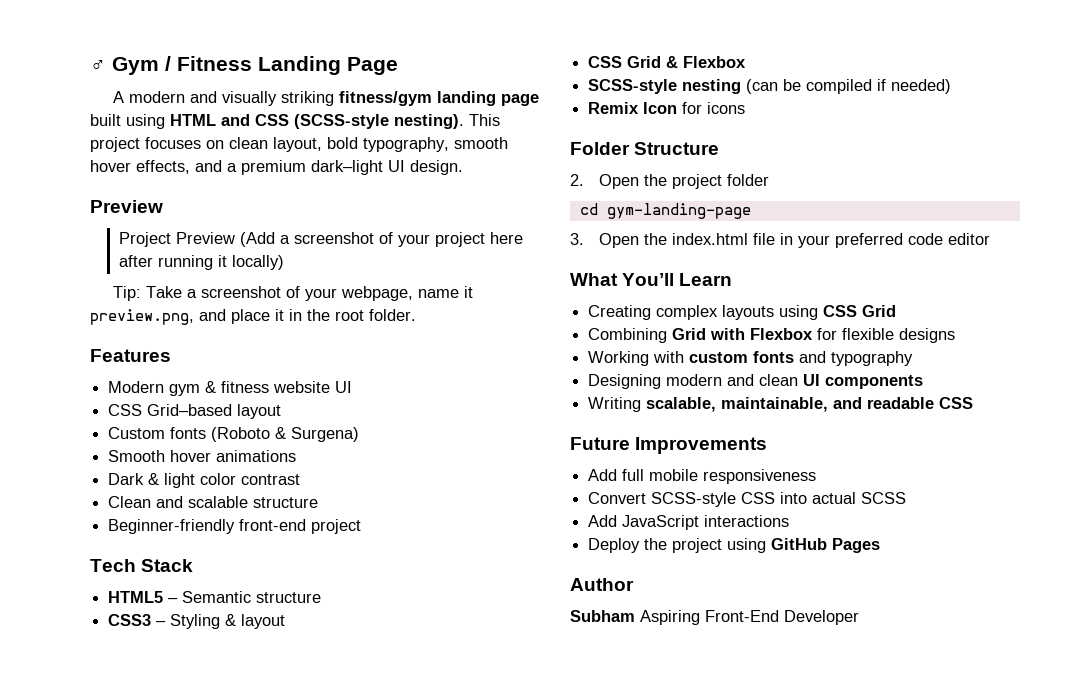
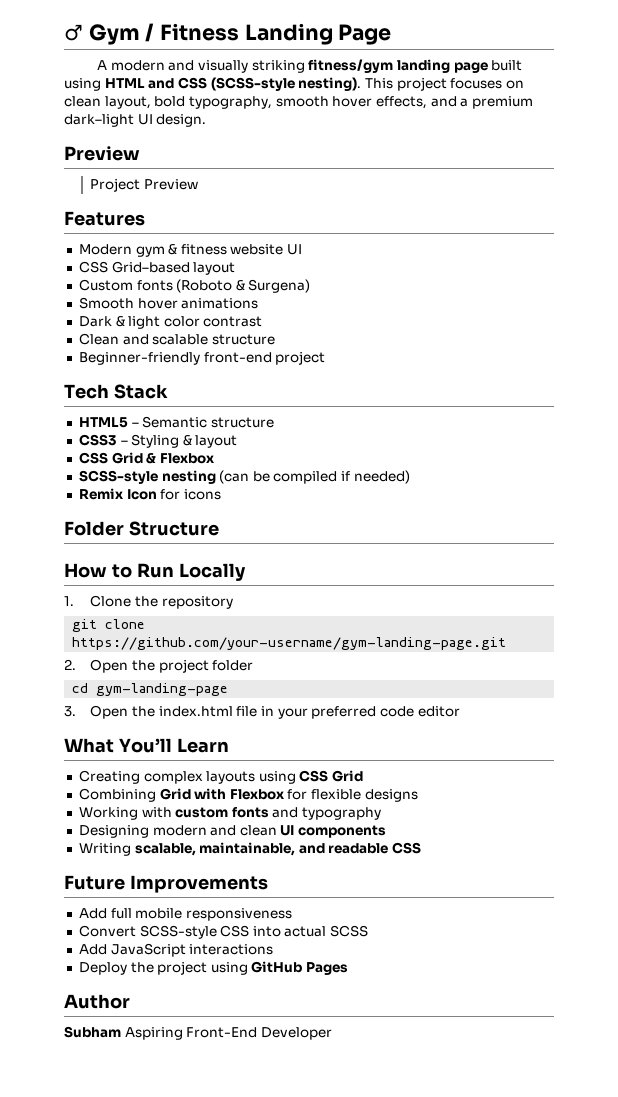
[239,232,523,247] [118,255,284,270] [112,286,473,301] [90,309,416,325] (Add a screenshot of your project here after running it locally) // Tip: Take a screenshot of your webpage, name it preview.png, and place it in the root folder. -> (199, 184) none
(720, 148) none -> [64,563,246,581] [64,595,233,609] [72,619,146,632] [72,637,507,650] // How to Run Locally // 1. Clone the repository // git clone https://github.com/your-username/gym-landing-page.git

